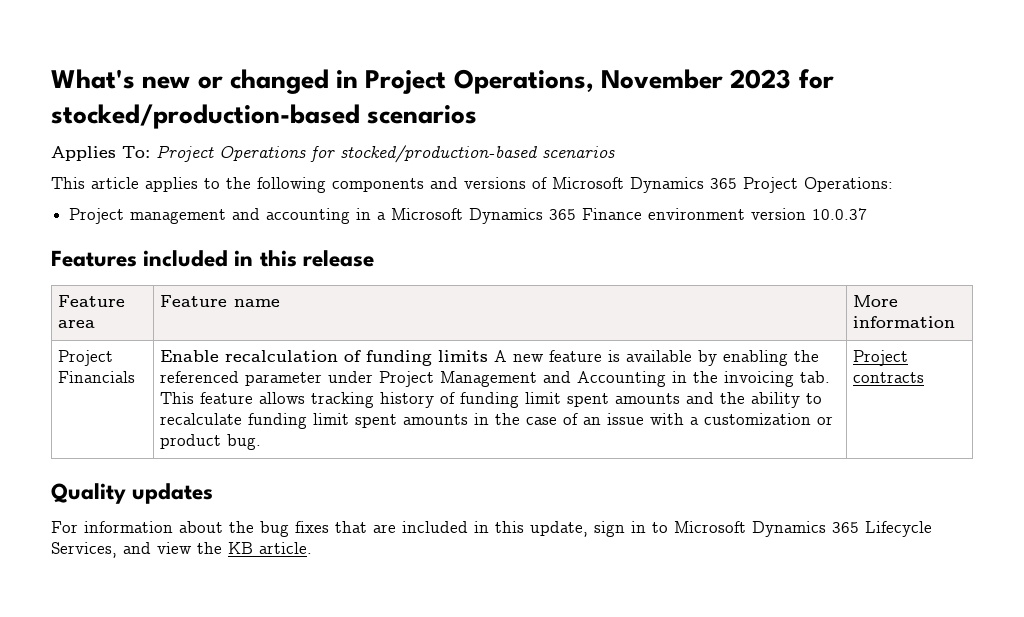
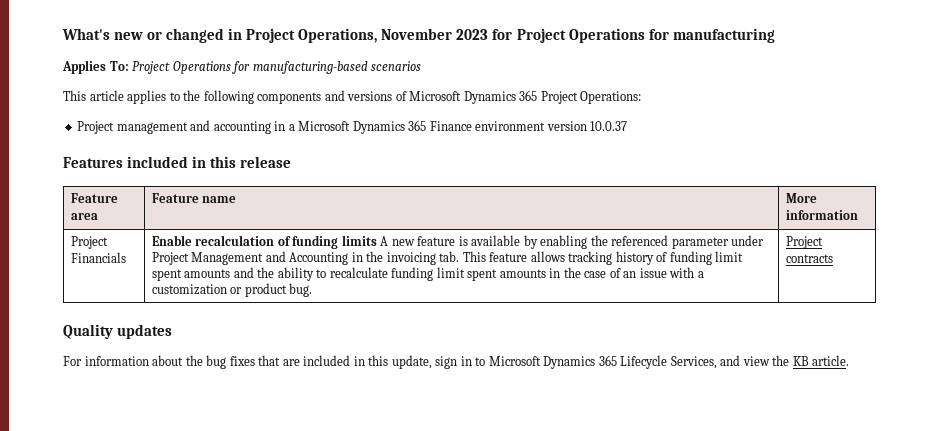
[51,104,478,129] stocked/production-based scenarios -> [516,28,775,43] Project Operations for manufacturing
[340,145,538,163] stocked/production-based -> [252,61,368,74] manufacturing-based

